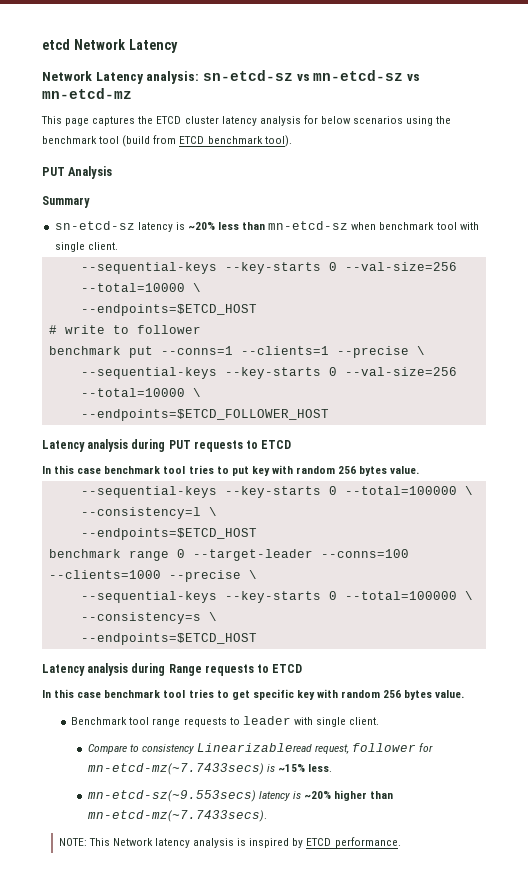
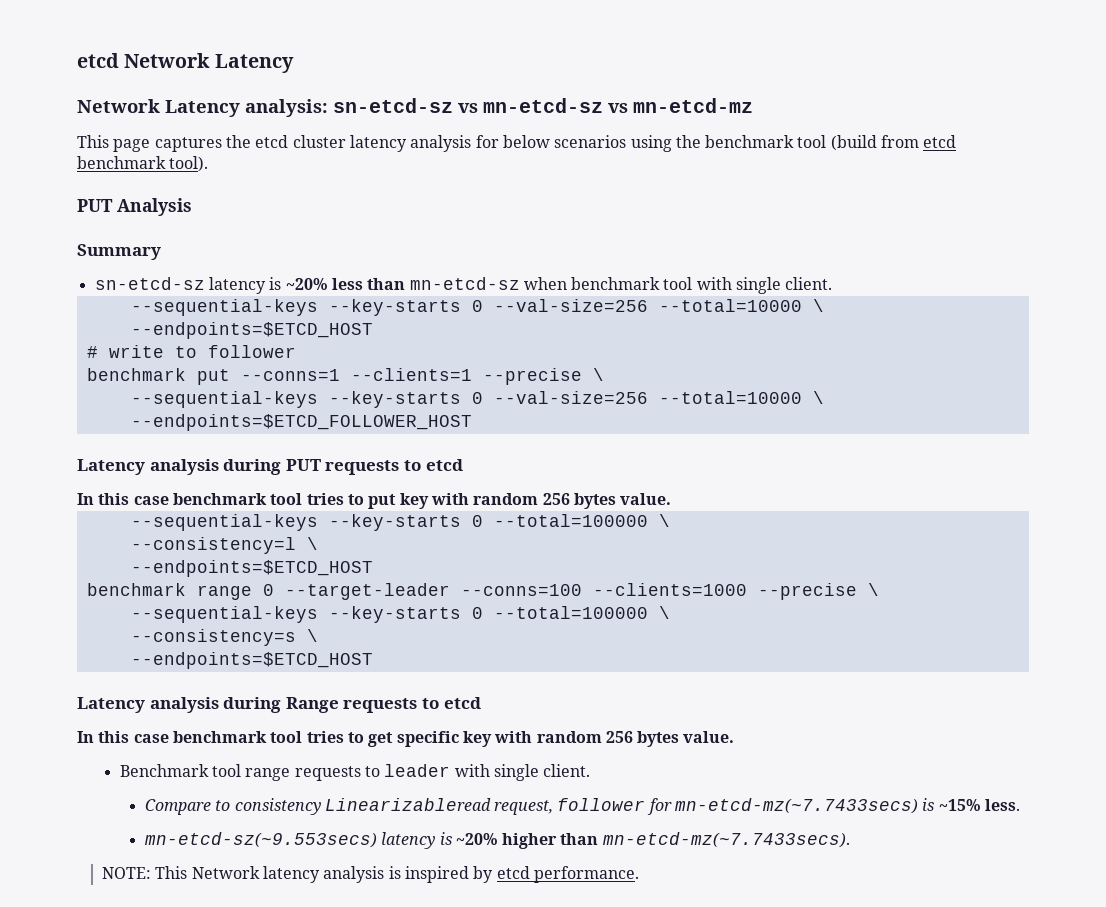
[156,116,182,124] ETCD -> [255,135,289,148] etcd
[179,136,205,144] ETCD -> [923,135,957,148] etcd
[261,440,292,449] ETCD -> [425,459,463,471] etcd
[272,664,303,673] ETCD -> [443,697,481,709] etcd
[306,838,332,846] ETCD -> [496,866,530,879] etcd

